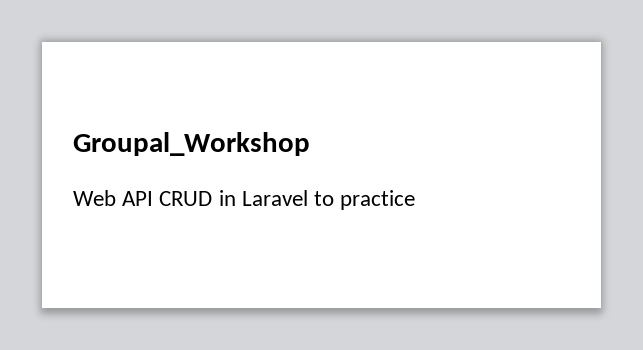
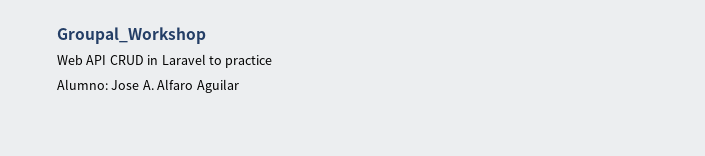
(416, 200) none -> [57,79,239,93] // Alumno: Jose A. Alfaro Aguilar

